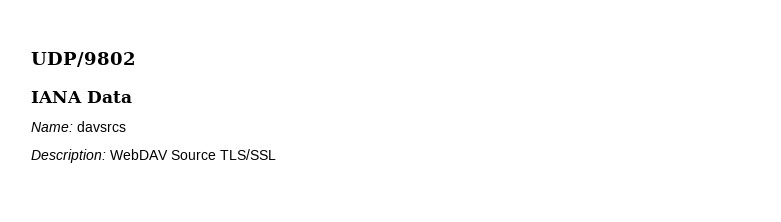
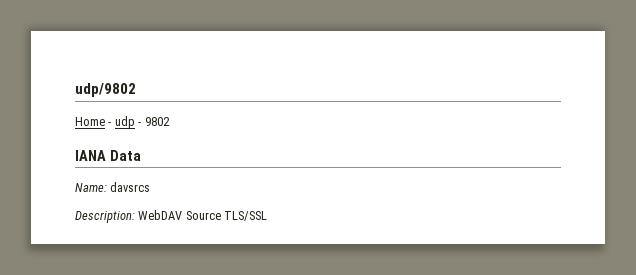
[31,52,136,67] UDP/9802 -> [75,83,136,97] [75,116,170,129] udp/9802 // Home - udp - 9802

